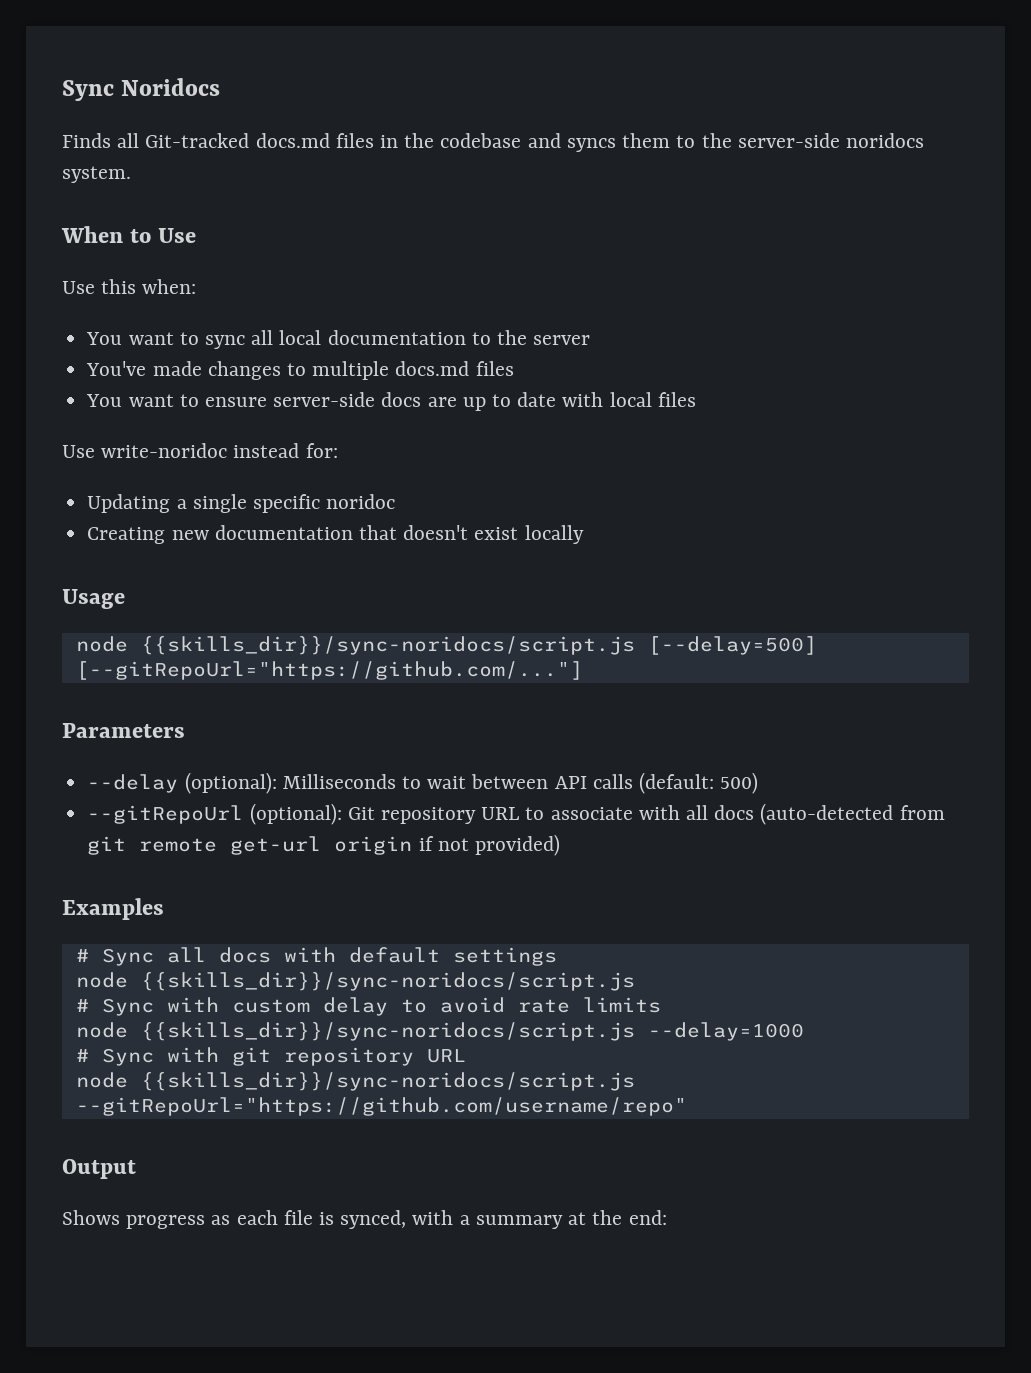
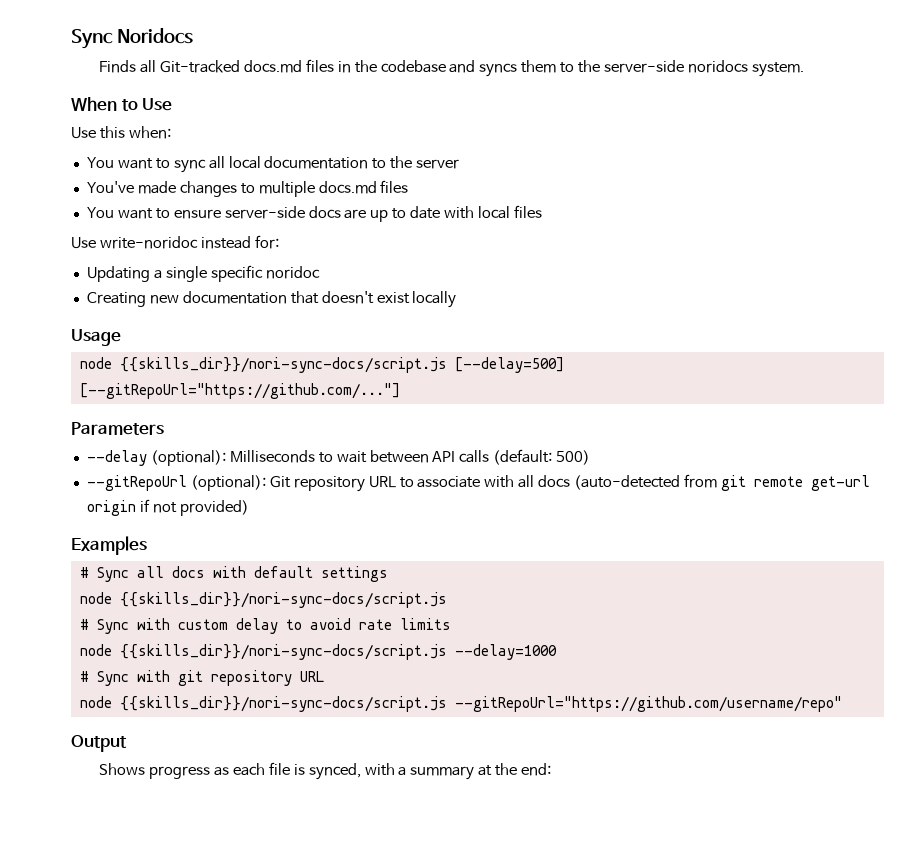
[140,636,635,655] {{skills_dir}}/sync-noridocs/script.js -> [119,357,447,373] {{skills_dir}}/nori-sync-docs/script.js
[140,972,635,991] {{skills_dir}}/sync-noridocs/script.js -> [119,592,447,608] {{skills_dir}}/nori-sync-docs/script.js
[140,1022,635,1041] {{skills_dir}}/sync-noridocs/script.js -> [119,644,447,660] {{skills_dir}}/nori-sync-docs/script.js
[140,1072,635,1091] {{skills_dir}}/sync-noridocs/script.js -> [119,696,447,712] {{skills_dir}}/nori-sync-docs/script.js

